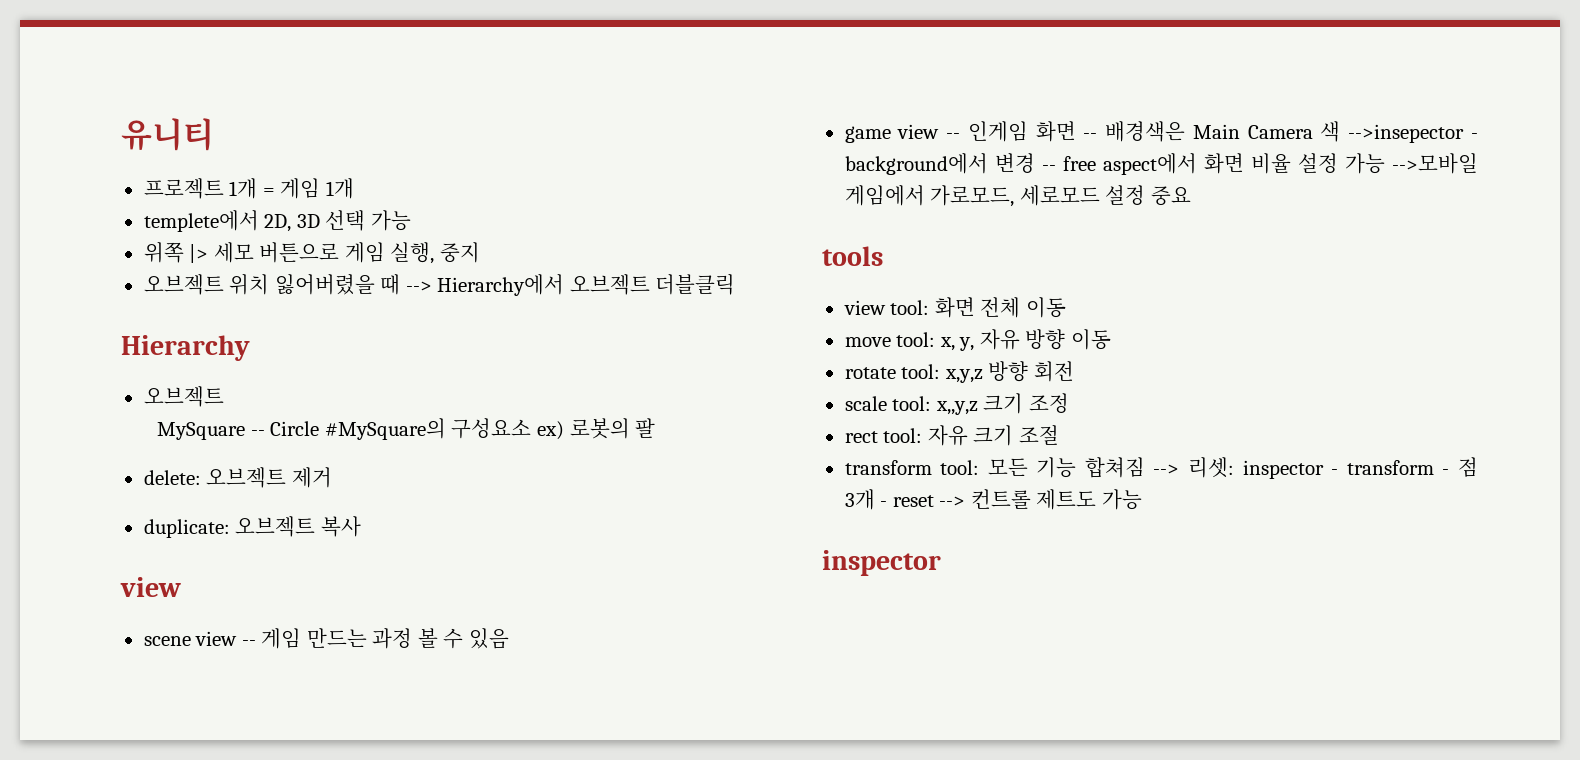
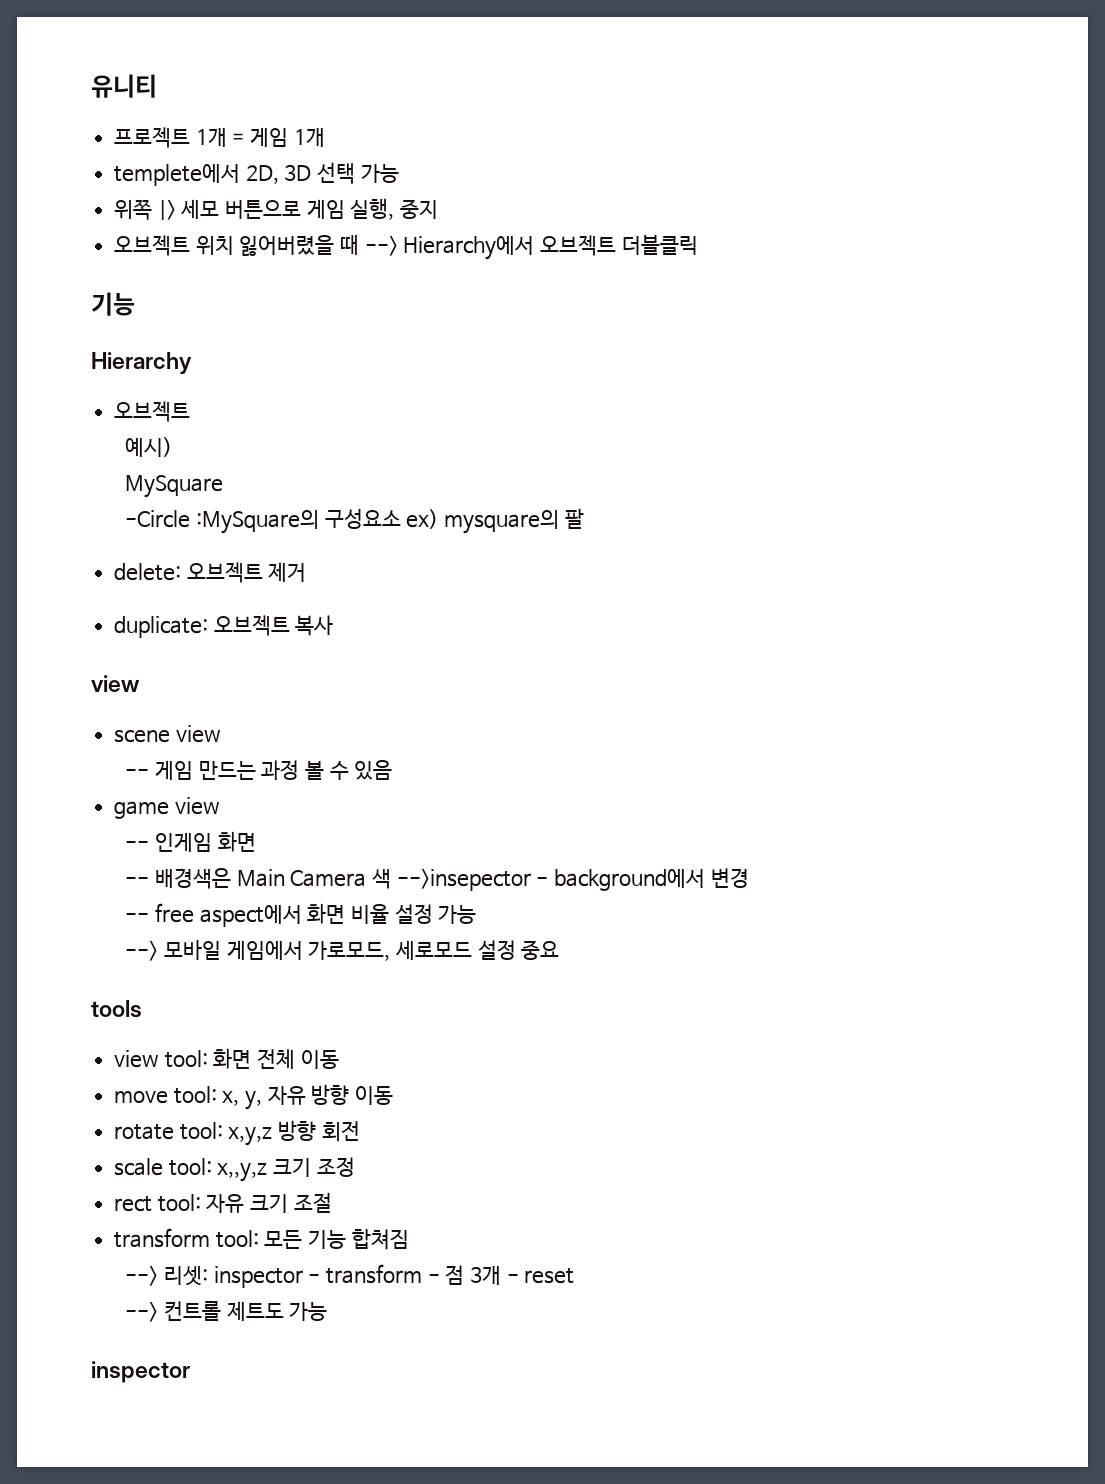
(736, 284) none -> [91,292,135,316] // 기능
(224, 396) none -> [125,437,173,457] // 예시)
[250,418,446,440] -- Circle #MySquare의 -> [125,510,319,534] // -Circle :MySquare의
[569,418,630,439] 로봇의 -> [443,510,559,534] mysquare의
(238, 638) none -> (221, 734) //
(940, 131) none -> (220, 806) //
(1076, 131) none -> (256, 841) //
(1035, 163) none -> (749, 878) //
[1392,153,1478,174] -->모바일 -> [125,939,221,961] // --> 모바일
(1145, 467) none -> (409, 1239) //
(934, 501) none -> (575, 1276) //

